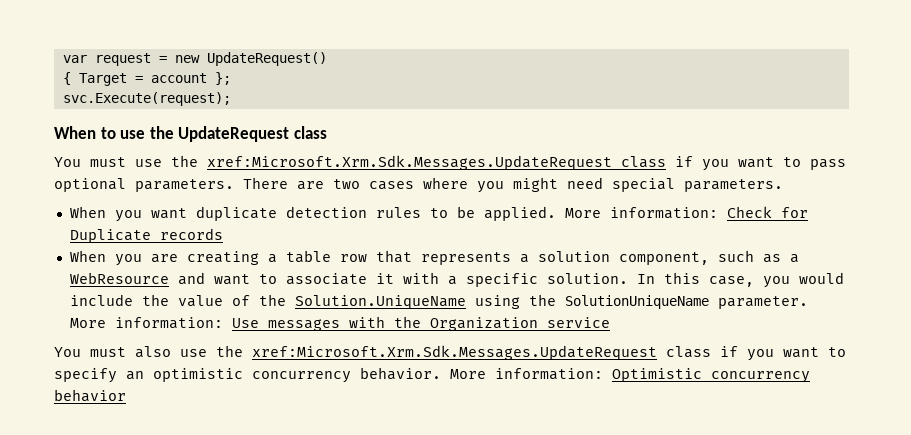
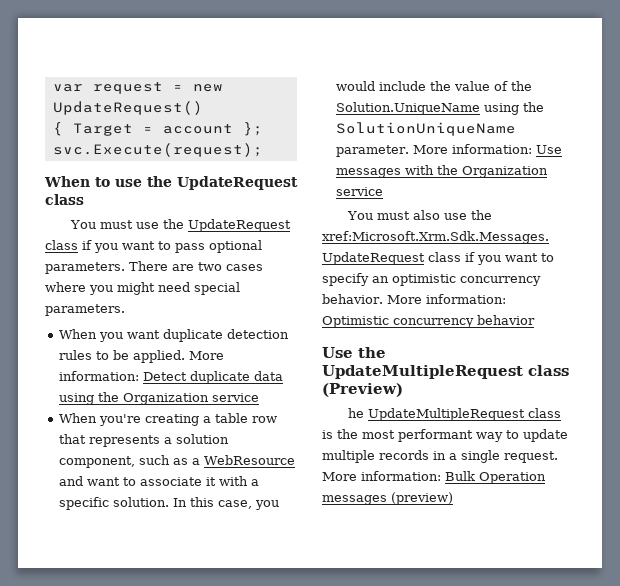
[207,155,612,170] xref:Microsoft.Xrm.Sdk.Messages.UpdateRequest -> [188,219,292,232] UpdateRequest
[726,206,808,218] [69,228,223,243] [69,250,178,266] Check for Duplicate records // When you are -> [143,371,284,384] [59,392,260,405] [59,413,142,426] Detect duplicate data using the Organization service // When you're
(126, 395) none -> [322,347,386,358] [322,365,569,379] [322,383,403,397] [348,408,562,421] [322,429,568,442] [322,450,558,463] [322,471,546,484] [322,492,453,505] // Use the UpdateMultipleRequest class (Preview) // he UpdateMultipleRequest class is the most performant way to update multiple records in a single request. More information: Bulk Operation messages (preview)

